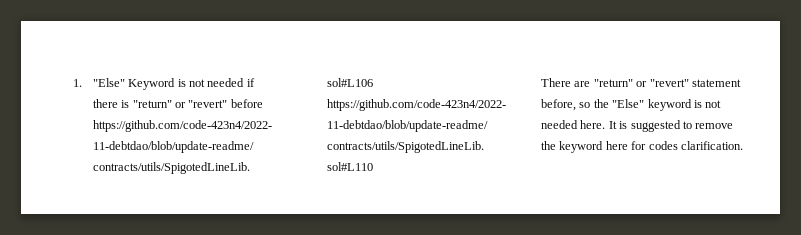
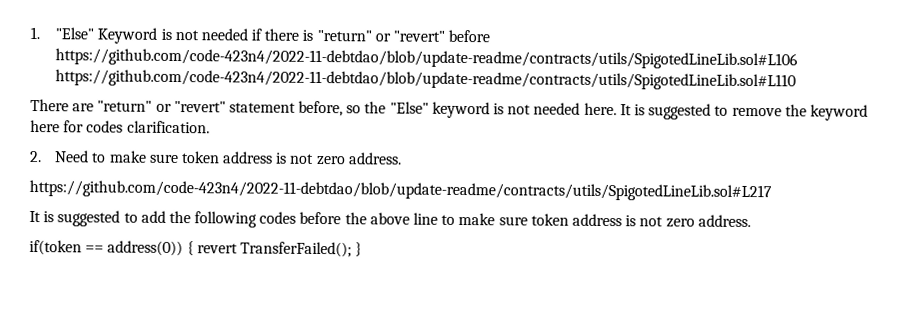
(743, 145) none -> [29,150,402,166] [29,179,772,202] [29,210,751,228] [29,239,363,258] // 2. Need to make sure token address is not zero address. // https://github.com/code-423n4/2022-11-debtdao/blob/update-readme/contracts/utils/SpigotedLineLib.sol#L217 // It is suggested to add the following codes before the above line to make sure token address is not zero address. // if(token == address(0)) { revert TransferFailed(); }

